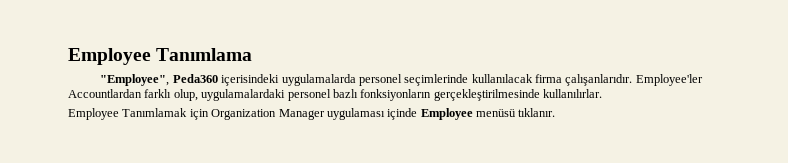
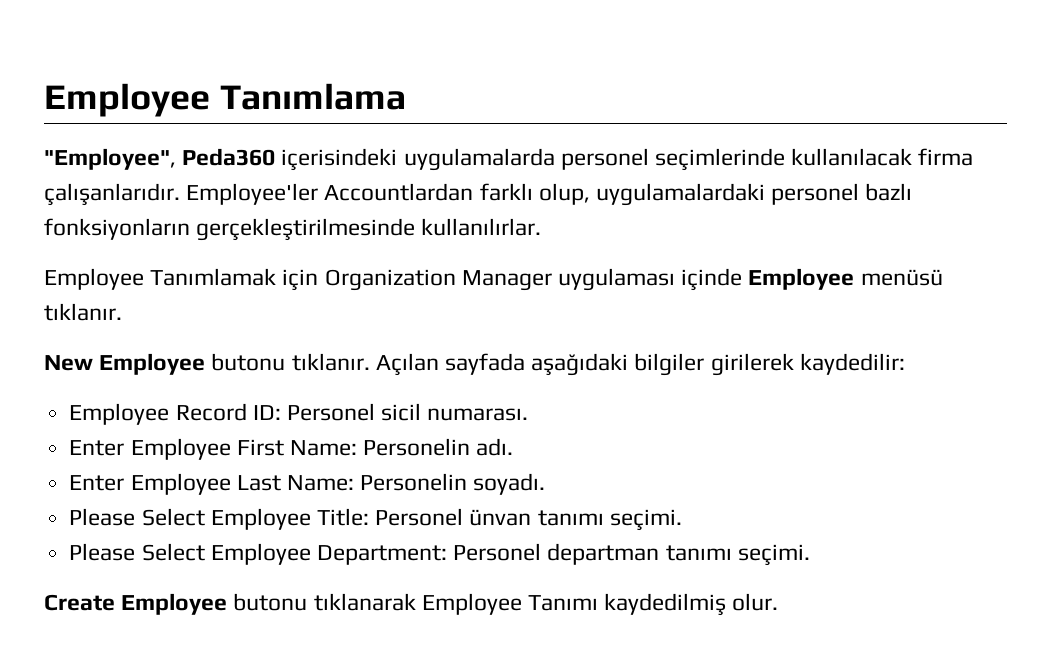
(556, 112) none -> [44,353,905,376] [69,403,529,425] [69,438,514,460] [69,473,546,495] [69,508,682,531] [69,543,810,566] [44,593,779,616] // New Employee butonu tıklanır. Açılan sayfada aşağıdaki bilgiler girilerek kaydedilir: // Employee Record ID: Personel sicil numarası. // Enter Employee First Name: Personelin adı. // Enter Employee Last Name: Personelin soyadı. // Please Select Employee Title: Personel ünvan tanımı seçimi. // Please Select Employee Department: Personel departman tanımı seçimi. // Create Employee butonu tıklanarak Employee Tanımı kaydedilmiş olur.

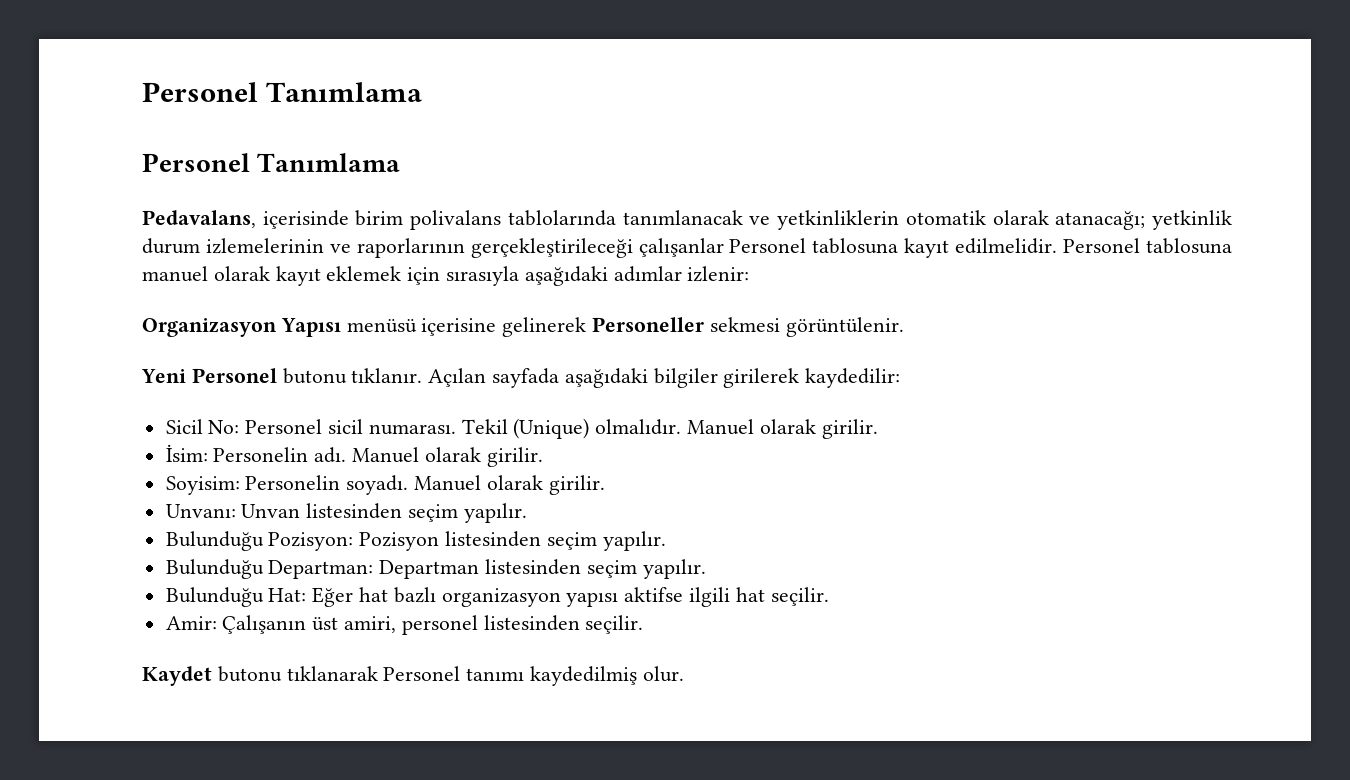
[44,83,406,117] [44,148,974,171] [44,183,913,206] [44,218,542,241] [44,268,943,291] [44,303,122,321] [44,353,206,375] Employee Tanımlama // "Employee", Peda360 içerisindeki uygulamalarda personel seçimlerinde kullanılacak firma çalışanlarıdır. Employee'ler Accountlardan farklı olup, uygulamalardaki personel bazlı fonksiyonların gerçekleştirilmesinde kullanılırlar. // Employee Tanımlamak için Organization Manager uygulaması içinde Employee menüsü tıklanır. // New Employee -> [142,82,422,102] [142,153,401,172] [142,210,1233,230] [142,238,1232,258] [142,266,750,286] [142,317,904,337] [141,368,277,383] Personel Tanımlama // Personel Tanımlama // Pedavalans, içerisinde birim polivalans tablolarında tanımlanacak ve yetkinliklerin otomatik olarak atanacağı; yetkinlik durum izlemelerinin ve raporlarının gerçekleştirileceği çalışanlar Personel tablosuna kayıt edilmelidir. Personel tablosuna manuel olarak kayıt eklemek için sırasıyla aşağıdaki adımlar izlenir: // Organizasyon Yapısı menüsü içerisine gelinerek Personeller sekmesi görüntülenir. // Yeni Personel
[69,403,281,425] Employee Record ID: -> [165,419,240,434] Sicil No:
[69,438,514,460] [69,473,546,495] [69,508,682,531] [69,543,810,566] [44,593,599,615] // Enter Employee First Name: Personelin adı. // Enter Employee Last Name: Personelin soyadı. // Please Select Employee Title: Personel ünvan tanımı seçimi. // Please Select Employee Department: Personel departman tanımı seçimi. // Create Employee butonu tıklanarak Employee Tanımı -> [461,418,878,439] [165,444,543,467] [165,475,605,495] [165,503,527,523] [165,531,666,551] [165,559,706,579] [165,587,829,607] [165,615,644,635] [142,666,525,686] Tekil (Unique) olmalıdır. Manuel olarak girilir. // İsim: Personelin adı. Manuel olarak girilir. // Soyisim: Personelin soyadı. Manuel olarak girilir. // Unvanı: Unvan listesinden seçim yapılır. // Bulunduğu Pozisyon: Pozisyon listesinden seçim yapılır. // Bulunduğu Departman: Departman listesinden seçim yapılır. // Bulunduğu Hat: Eğer hat bazlı organizasyon yapısı aktifse ilgili hat seçilir. // Amir: Çalışanın üst amiri, personel listesinden seçilir. // Kaydet butonu tıklanarak Personel tanımı

